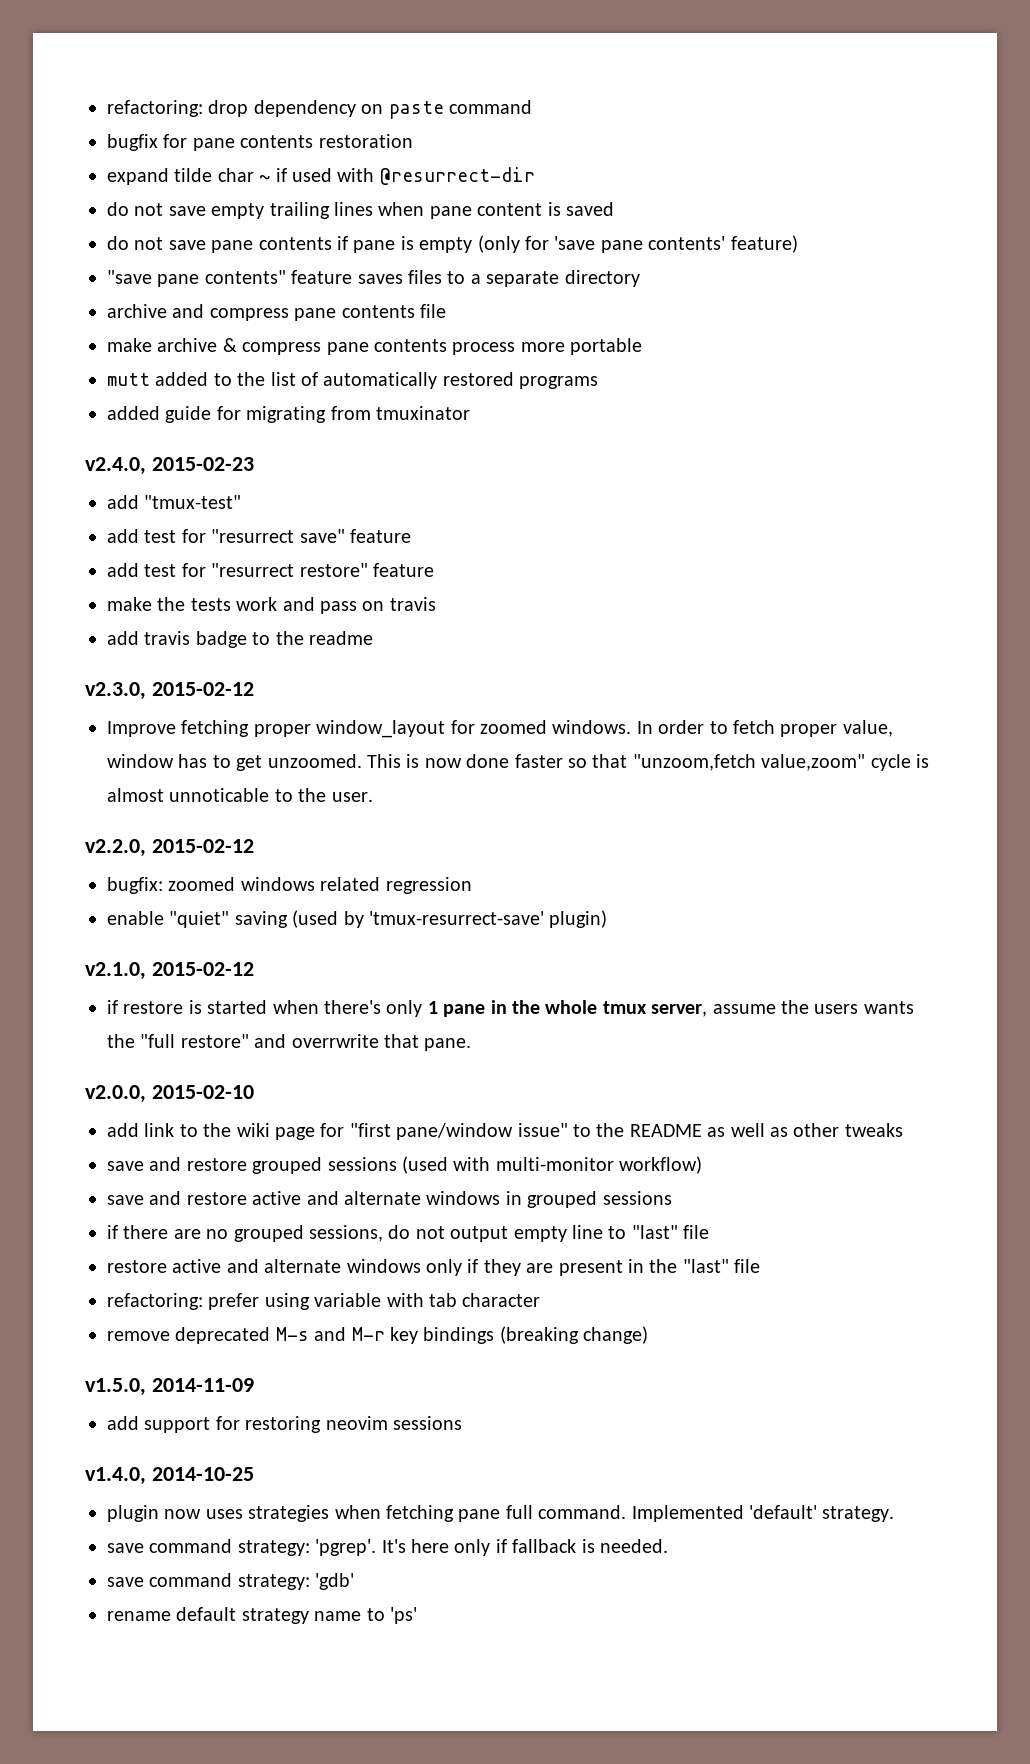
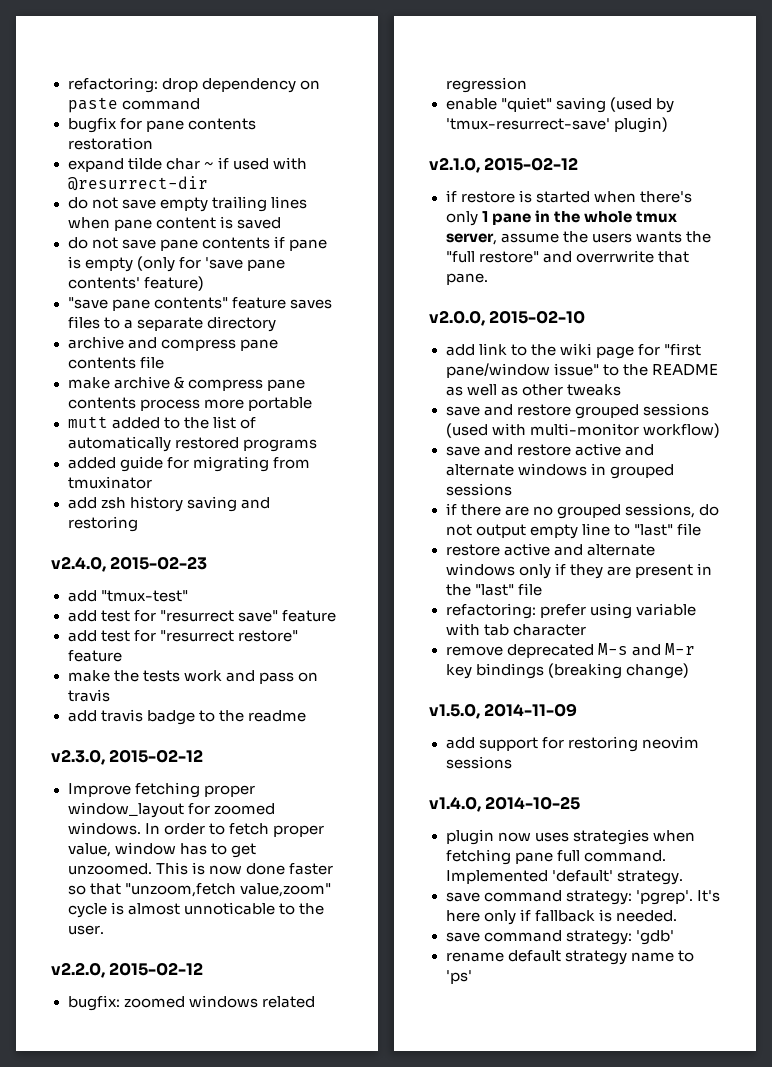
(470, 413) none -> [67,496,270,512] [67,516,138,532] // add zsh history saving and restoring

